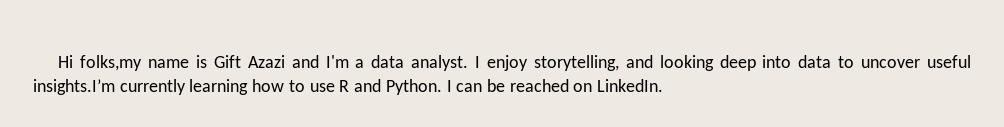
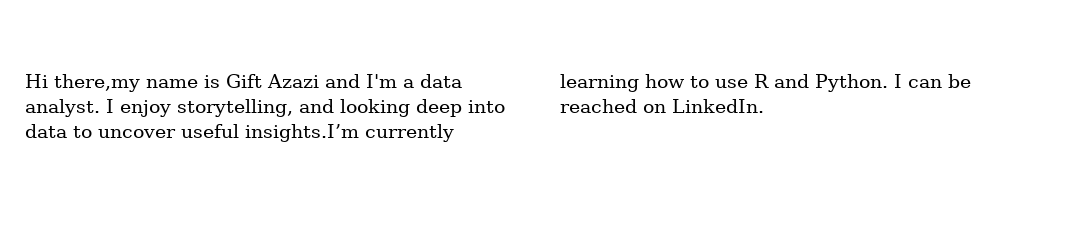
[80,55,143,71] folks,my -> [54,74,140,92] there,my

